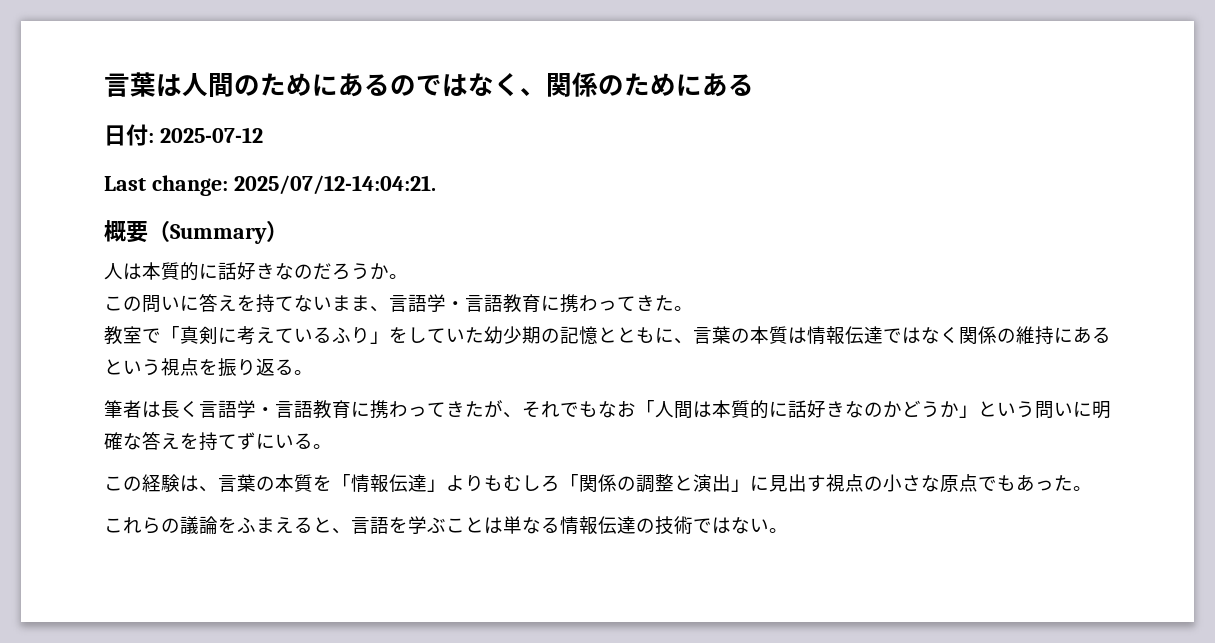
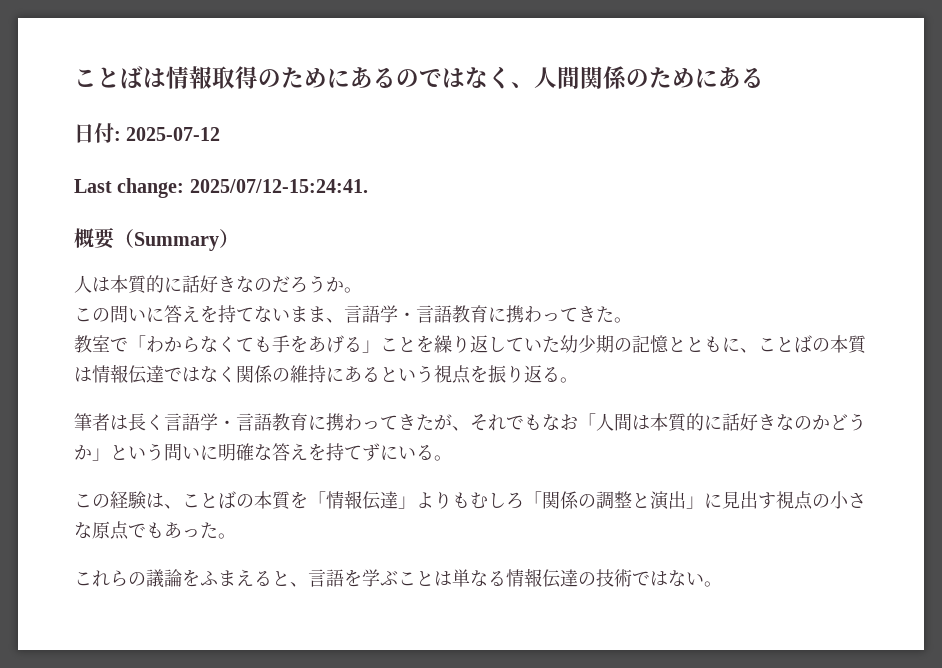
[104,72,234,97] 言葉は人間 -> [74,66,258,89] ことばは情報取得
(546, 92) none -> [534,66,580,89] 人間
[233,175,436,195] 2025/07/12-14:04:21. -> [189,179,368,193] 2025/07/12-15:24:41.
[180,326,408,345] 真剣に考えているふり」を -> [146,335,488,353] わからなくても手をあげる」ことを繰り返
[693,326,731,344] 言葉 -> [758,335,812,353] ことば
[218,474,256,492] 言葉 -> [182,491,236,509] ことば

